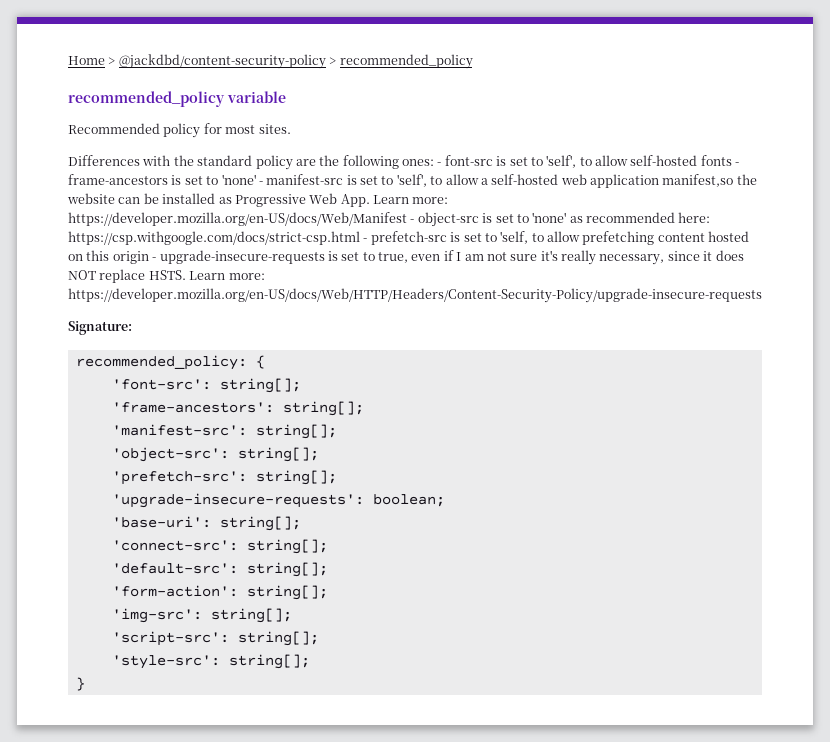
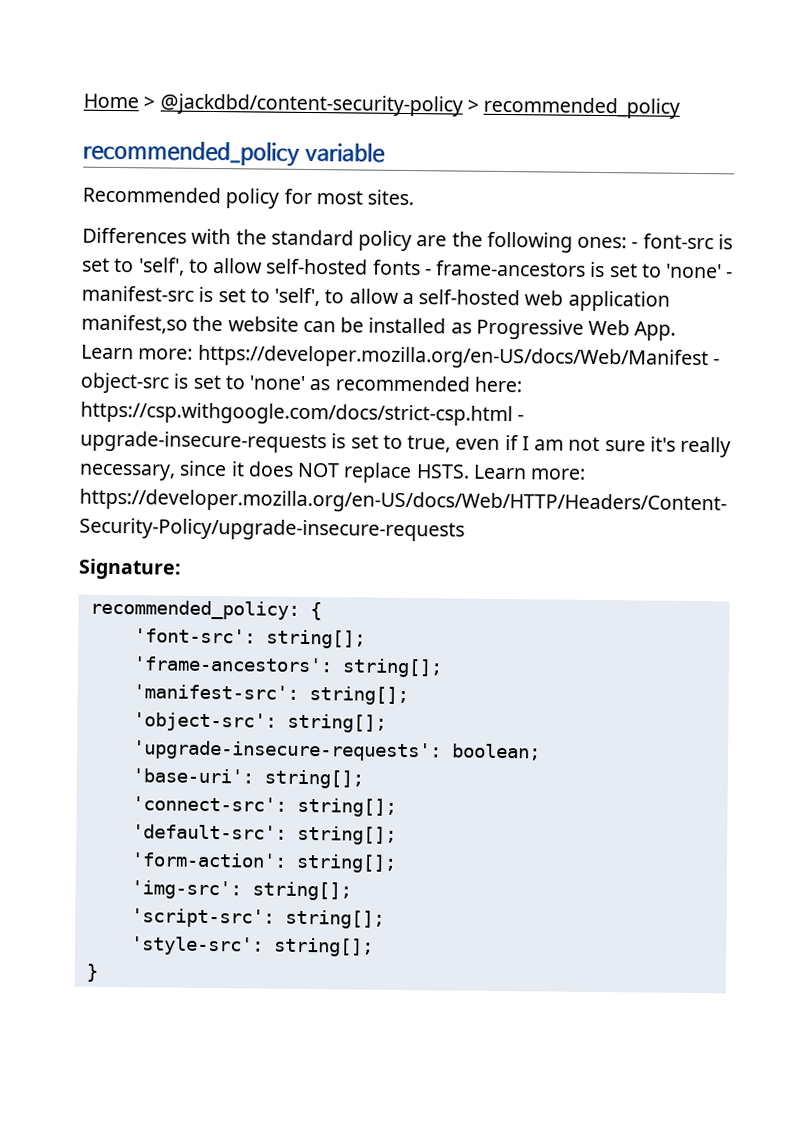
[370,231,750,245] [68,250,157,264] prefetch-src is set to 'self, to allow prefetching content hosted on this origin - -> (525, 418) none
[111,470,337,485] // 'prefetch-src': string[]; -> (387, 723) none

